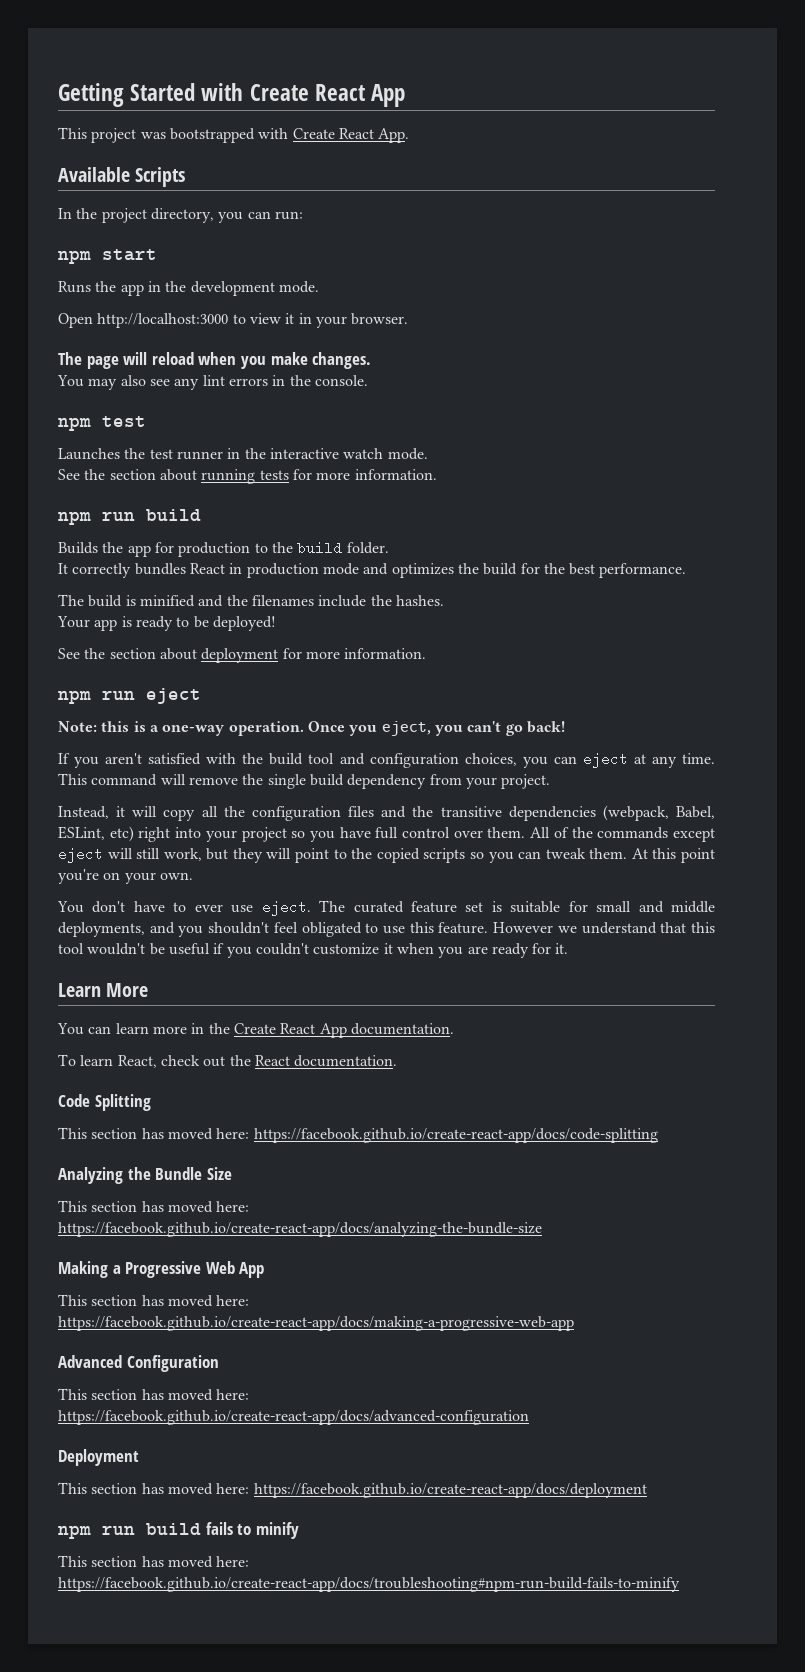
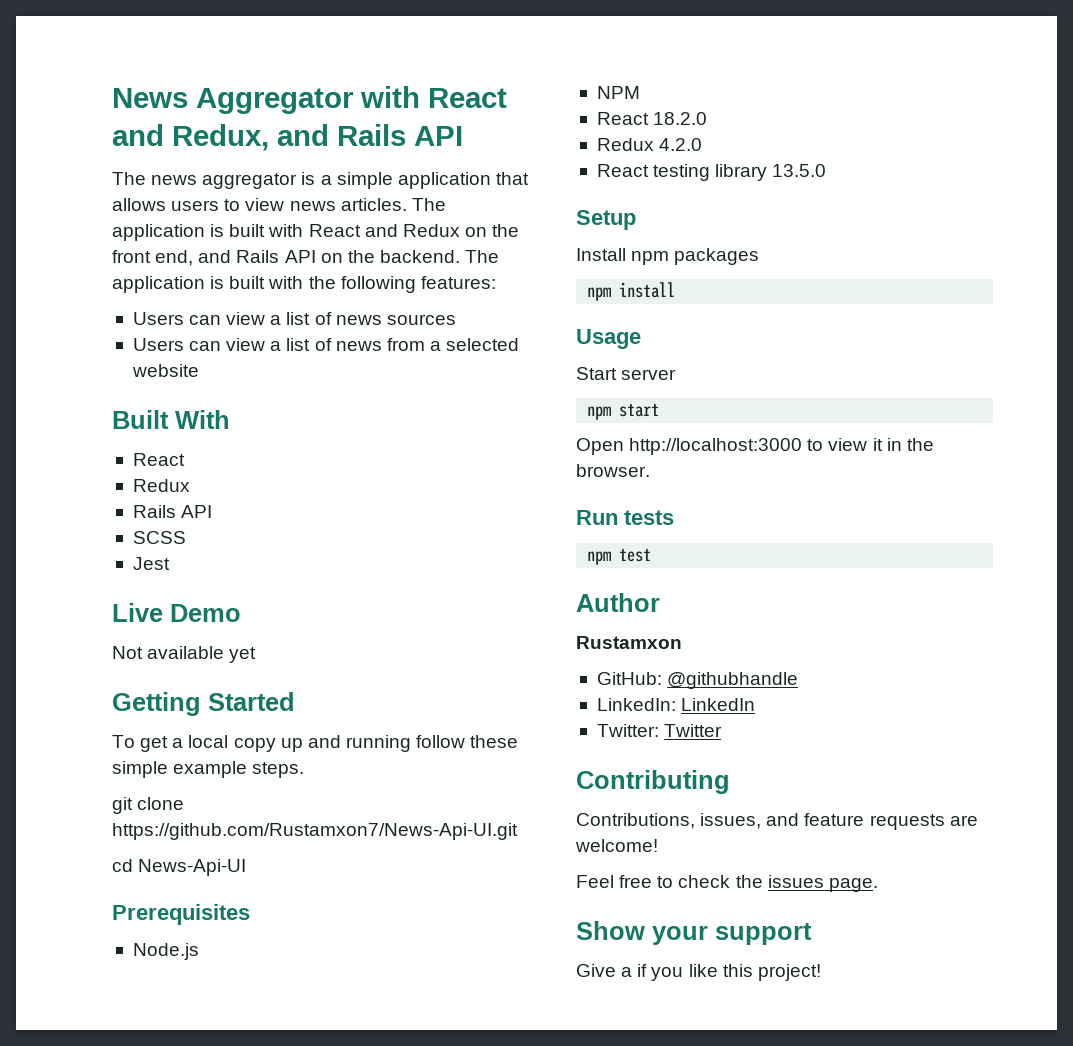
[58,83,406,107] [58,127,410,143] [58,167,186,187] [58,208,303,223] [58,249,157,264] [58,281,319,296] Getting Started with Create React App // This project was bootstrapped with Create React App. // Available Scripts // In the project directory, you can run: // npm start // Runs the app in the development mode. -> [112,86,507,114] [112,124,463,151] [112,172,529,189] [112,198,446,211] [112,224,520,241] [112,250,500,266] [112,276,496,293] [132,312,456,325] [132,338,520,351] [131,364,199,377] [112,410,230,429] [132,453,185,466] [132,479,190,492] [132,505,213,518] [132,531,186,544] [132,557,170,570] [112,603,241,622] [112,646,257,663] [112,692,295,716] [112,735,519,752] [112,761,305,778] [112,797,185,814] [112,823,518,840] [112,859,247,876] [112,904,250,925] [132,943,199,960] [596,86,640,99] [596,112,708,125] [596,138,703,151] [596,164,827,181] [576,210,636,230] [576,248,760,265] [587,282,676,301] [576,329,641,349] [576,367,677,380] [587,404,660,420] News Aggregator with React and Redux, and Rails API // The news aggregator is a simple application that allows users to view news articles. The application is built with React and Redux on the front end, and Rails API on the backend. The application is built with the following features: // Users can view a list of news sources // Users can view a list of news from a selected website // Built With // React // Redux // Rails API // SCSS // Jest // Live Demo // Not available yet // Getting Started // To get a local copy up and running follow these simple example steps. // git clone https://github.com/Rustamxon7/News-Api-UI.git // cd News-Api-UI // Prerequisites // Node.js // NPM // React 18.2.0 // Redux 4.2.0 // React testing library 13.5.0 // Setup // Install npm packages // npm install // Usage // Start server // npm start
[315,316,347,328] your -> [906,438,934,451] the
[58,352,372,369] [57,375,368,390] [58,416,146,431] [58,448,428,460] [58,469,437,484] [58,509,201,525] [58,541,389,557] [58,563,687,578] [58,594,444,607] [57,616,276,631] [58,648,427,663] [58,688,201,704] [58,721,565,736] [58,752,715,768] [58,773,551,789] [58,805,715,821] [58,826,715,842] [58,847,715,863] [58,869,193,884] [57,900,715,916] [58,922,715,937] [58,943,569,958] [58,983,149,997] [57,1023,454,1038] [58,1054,398,1068] [58,1094,151,1111] [58,1127,658,1143] [58,1167,232,1184] [58,1200,250,1213] [58,1222,542,1237] [58,1261,265,1278] [58,1294,250,1307] [58,1316,574,1331] [58,1355,219,1372] [58,1388,250,1401] [58,1410,529,1425] [58,1449,139,1466] [58,1482,647,1498] [58,1522,299,1539] [58,1555,250,1568] [58,1577,680,1592] The page will reload when you make changes. // You may also see any lint errors in the console. // npm test // Launches the test runner in the interactive watch mode. // See the section about running tests for more information. // npm run build // Builds the app for production to the build folder. // It correctly bundles React in production mode and optimizes the build for the best performance. // The build is minified and the filenames include the hashes. // Your app is ready to be deployed! // See the section about deployment for more information. // npm run eject // Note: this is a one-way operation. Once you eject, you can't go back! // If you aren't satisfied with the build tool and configuration choices, you can eject at any time. This command will remove the single build dependency from your project. // Instead, it will copy all the configuration files and the transitive dependencies (webpack, Babel, ESLint, etc) right into your project so you have full control over them. All of the commands except eject will still work, but they will point to the copied scripts so you can tweak them. At this point you're on your own. // You don't have to ever use eject. The curated feature set is suitable for small and middle deployments, and you shouldn't feel obligated to use this feature. However we understand that this tool wouldn't be useful if you couldn't customize it when you are ready for it. // Learn More // You can learn more in the Create React App documentation. // To learn React, check out the React documentation. // Code Splitting // This section has moved here: https://facebook.github.io/create-react-app/docs/code-splitting // Analyzing the Bundle Size // This section has moved here: https://facebook.github.io/create-react-app/docs/analyzing-the-bundle-size // Making a Progressive Web App // This section has moved here: https://facebook.github.io/create-react-app/docs/making-a-progressive-web-app // Advanced Configuration // This section has moved here: https://facebook.github.io/create-react-app/docs/advanced-configuration // Deployment // This section has moved here: https://facebook.github.io/create-react-app/docs/deployment // npm run build fails to minify // This section has moved here: https://facebook.github.io/create-react-app/docs/troubleshooting#npm-run-build-fails-to-minify -> [576,510,674,525] [587,549,652,565] [576,593,660,612] [576,636,682,649] [596,672,799,689] [596,698,756,711] [596,724,723,737] [576,770,730,794] [576,813,978,830] [575,839,658,852] [576,875,878,892] [576,921,812,945] [576,964,821,981] Run tests // npm test // Author // Rustamxon // GitHub: @githubhandle // LinkedIn: LinkedIn // Twitter: Twitter // Contributing // Contributions, issues, and feature requests are welcome! // Feel free to check the issues page. // Show your support // Give a if you like this project!

